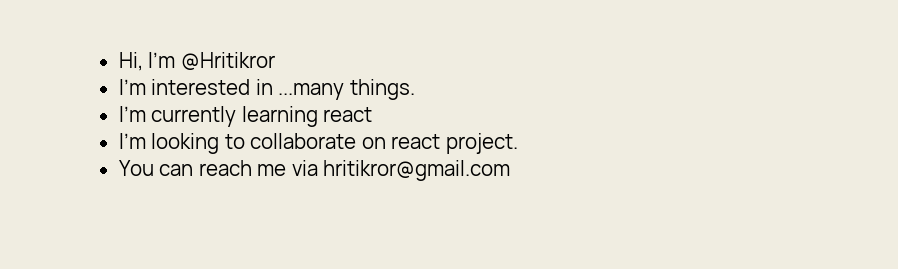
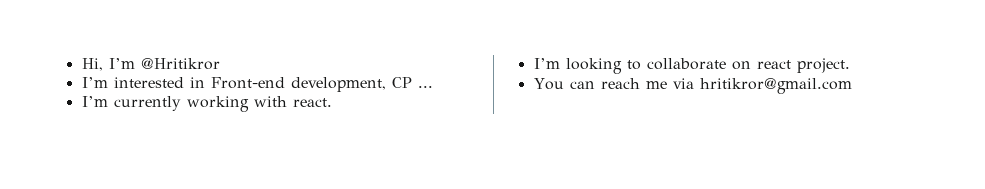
[278,79,415,100] ...many things. -> [210,77,433,92] Front-end development, CP ...
[241,106,373,127] learning react -> [186,96,332,112] working with react.

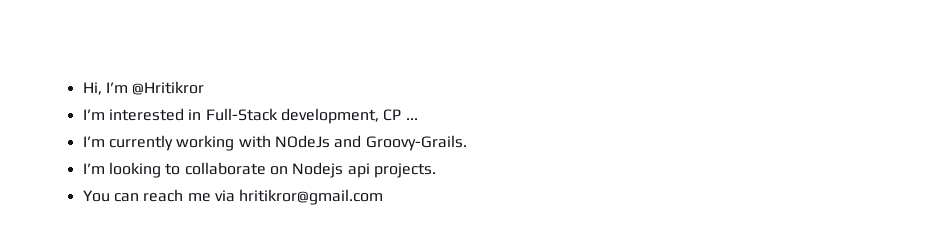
[210,77,285,89] Front-end -> [205,108,278,121] Full-Stack
[292,98,332,107] react. -> [274,135,467,151] NOdeJs and Groovy-Grails.
[756,58,850,73] react project. -> [292,162,436,178] Nodejs api projects.

